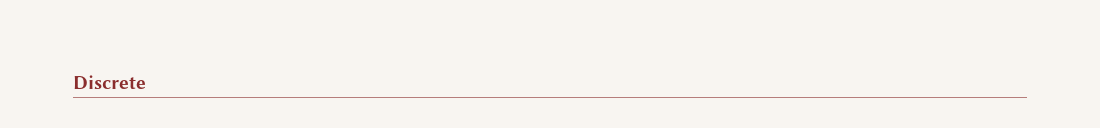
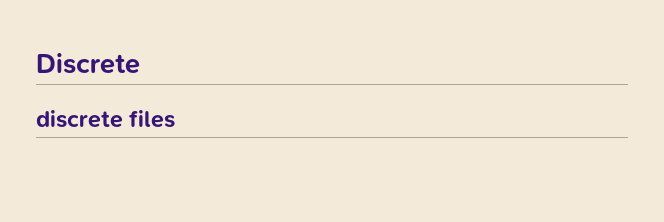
(146, 82) none -> [36,110,176,128] // discrete files

